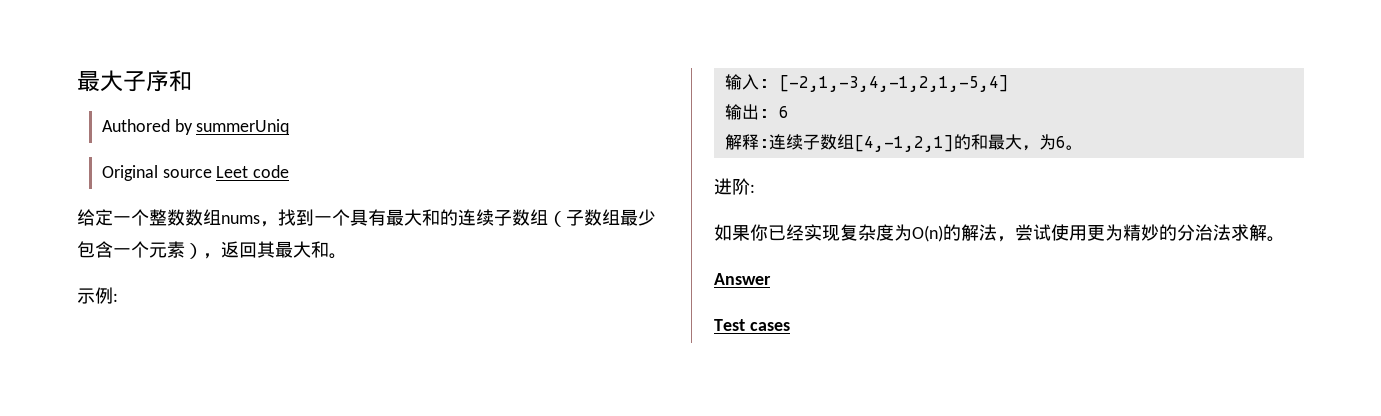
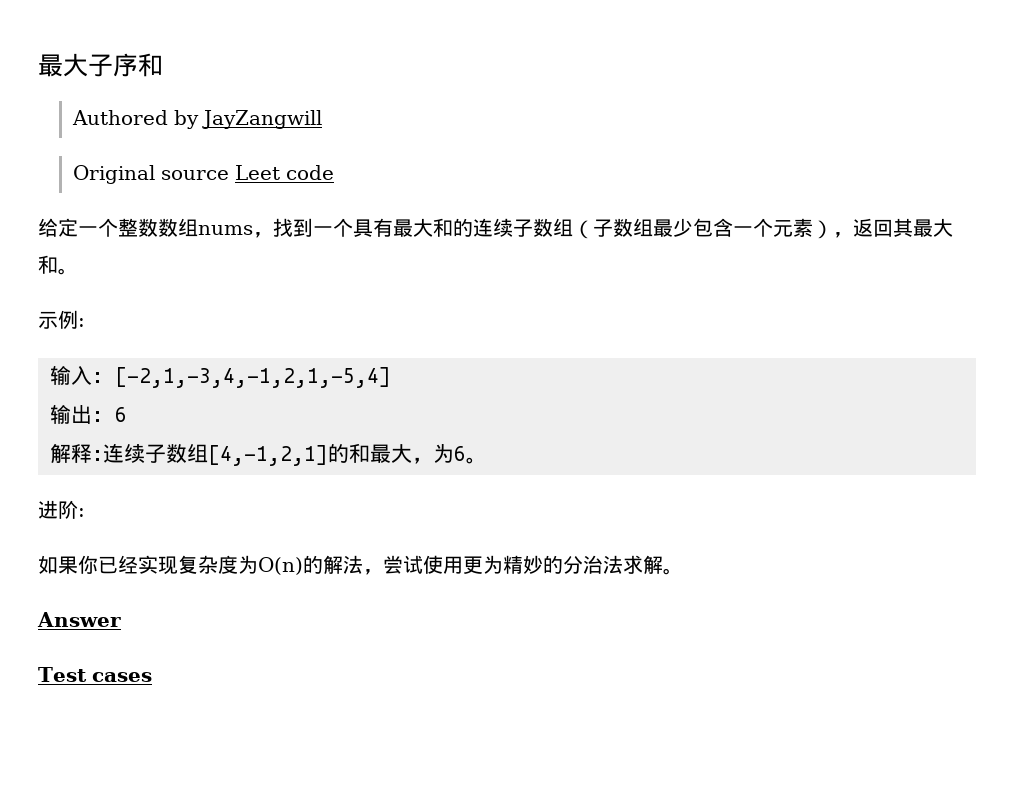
[196,119,290,135] summerUniq -> [201,110,322,129] JayZangwill

